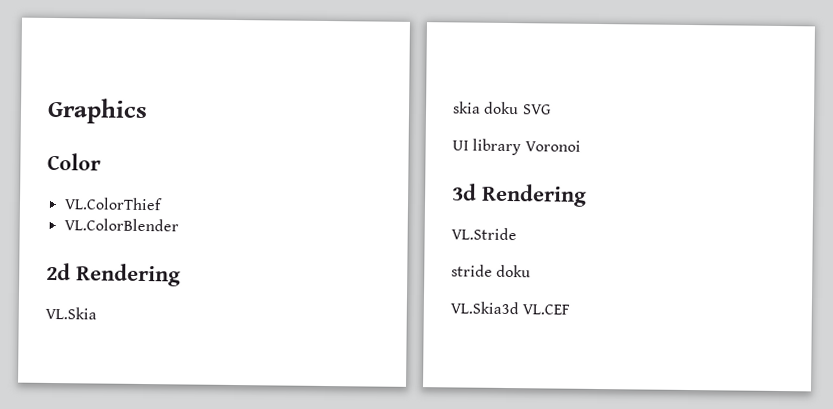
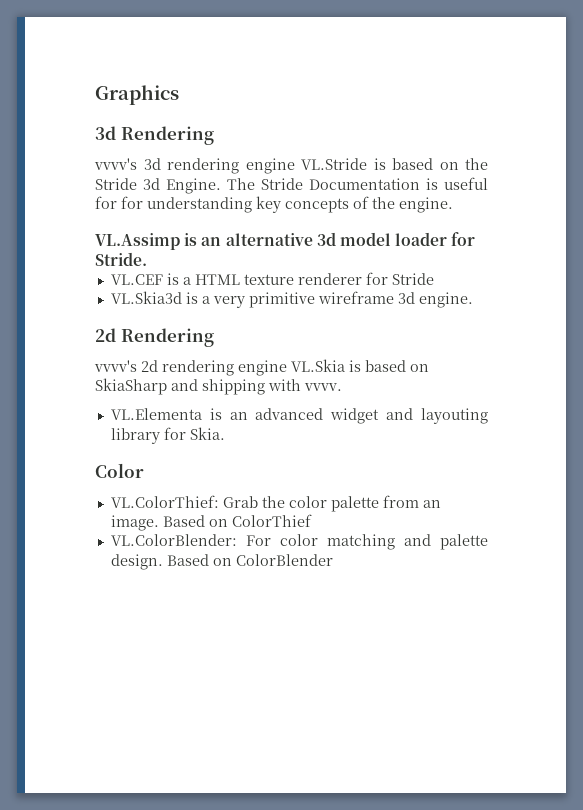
[47,152,101,171] [63,197,163,211] [63,218,179,232] [46,262,181,287] [45,306,97,320] [453,101,552,115] [452,138,581,156] [452,183,587,207] [451,227,517,241] [451,264,532,278] [450,301,571,315] Color // VL.ColorThief // VL.ColorBlender // 2d Rendering // VL.Skia // skia doku SVG // UI library Voronoi // 3d Rendering // VL.Stride // stride doku // VL.Skia3d VL.CEF -> [95,126,214,145] [94,158,488,174] [95,177,488,194] [95,196,453,213] [95,232,476,250] [95,252,147,266] [110,272,434,285] [110,291,473,308] [95,328,214,347] [94,359,429,376] [95,378,342,395] [110,408,488,424] [110,427,225,444] [95,463,144,478] [110,495,441,512] [110,514,312,531] [110,534,488,550] [110,554,333,570] 3d Rendering // vvvv's 3d rendering engine VL.Stride is based on the Stride 3d Engine. The Stride Documentation is useful for for understanding key concepts of the engine. // VL.Assimp is an alternative 3d model loader for Stride. // VL.CEF is a HTML texture renderer for Stride // VL.Skia3d is a very primitive wireframe 3d engine. // 2d Rendering // vvvv's 2d rendering engine VL.Skia is based on SkiaSharp and shipping with vvvv. // VL.Elementa is an advanced widget and layouting library for Skia. // Color // VL.ColorThief: Grab the color palette from an image. Based on ColorThief // VL.ColorBlender: For color matching and palette design. Based on ColorBlender

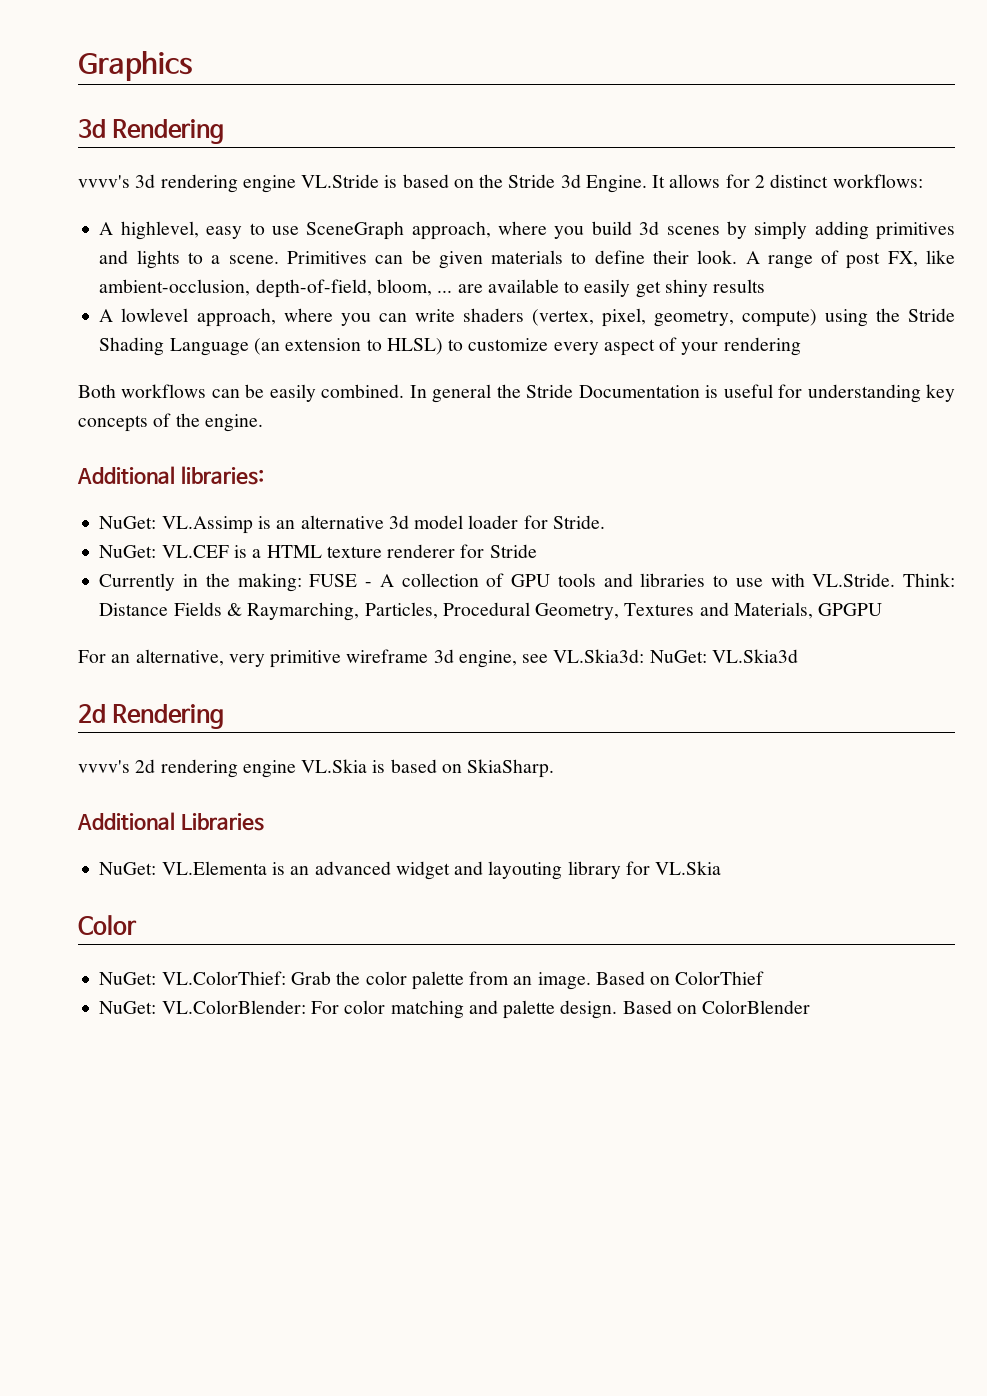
[227,178,255,190] The -> [652,174,923,188] [99,221,955,240] [99,250,955,269] [99,279,766,298] [99,308,955,327] [99,337,801,356] [78,384,521,403] It allows for 2 distinct workflows: // A highlevel, easy to use SceneGraph approach, where you build 3d scenes by simply adding primitives and lights to a scene. Primitives can be given materials to define their look. A range of post FX, like ambient-occlusion, depth-of-field, bloom, ... are available to easily get shiny results // A lowlevel approach, where you can write shaders (vertex, pixel, geometry, compute) using the Stride Shading Language (an extension to HLSL) to customize every aspect of your rendering // Both workflows can be easily combined. In general the
[121,196,143,209] for -> (803, 391) none
(453, 205) none -> [77,466,264,485] [99,516,157,529] Additional libraries: // NuGet:
(147, 259) none -> [99,545,157,558] NuGet:
[110,291,473,308] VL.Skia3d is a very primitive wireframe 3d engine. -> [99,573,956,592] [99,602,883,621] [78,649,798,668] Currently in the making: FUSE - A collection of GPU tools and libraries to use with VL.Stride. Think: Distance Fields & Raymarching, Particles, Procedural Geometry, Textures and Materials, GPGPU // For an alternative, very primitive wireframe 3d engine, see VL.Skia3d: NuGet: VL.Skia3d
[95,378,342,395] SkiaSharp and shipping with vvvv. // -> [467,759,555,778] [77,812,264,831] [99,862,157,875] SkiaSharp. // Additional Libraries // NuGet:
[189,427,225,440] Skia. -> [655,861,722,875] VL.Skia
(144, 470) none -> [99,972,157,985] NuGet:
(312, 520) none -> [99,1001,157,1014] NuGet:

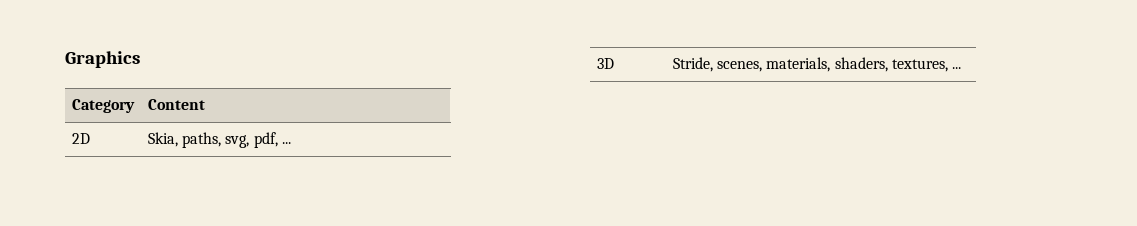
[78,119,225,144] [78,174,923,193] [99,221,955,240] [99,250,955,269] [99,279,766,298] [99,308,955,327] [99,337,801,356] [78,384,955,403] [78,413,263,432] [77,466,264,485] [99,515,605,534] [99,544,537,558] [99,573,956,592] [99,602,883,621] [78,649,798,668] [78,704,225,729] [78,759,555,778] [77,812,264,831] [99,861,722,880] [78,915,137,935] [99,971,765,990] [99,1000,811,1019] // 3d Rendering // vvvv's 3d rendering engine VL.Stride is based on the Stride 3d Engine. It allows for 2 distinct workflows: // A highlevel, easy to use SceneGraph approach, where you build 3d scenes by simply adding primitives and lights to a scene. Primitives can be given materials to define their look. A range of post FX, like ambient-occlusion, depth-of-field, bloom, ... are available to easily get shiny results // A lowlevel approach, where you can write shaders (vertex, pixel, geometry, compute) using the Stride Shading Language (an extension to HLSL) to customize every aspect of your rendering // Both workflows can be easily combined. In general the Stride Documentation is useful for understanding key concepts of the engine. // Additional libraries: // NuGet: VL.Assimp is an alternative 3d model loader for Stride. // NuGet: VL.CEF is a HTML texture renderer for Stride // Currently in the making: FUSE - A collection of GPU tools and libraries to use with VL.Stride. Think: Distance Fields & Raymarching, Particles, Procedural Geometry, Textures and Materials, GPGPU // For an alternative, very primitive wireframe 3d engine, see VL.Skia3d: NuGet: VL.Skia3d // 2d Rendering // vvvv's 2d rendering engine VL.Skia is based on SkiaSharp. // Additional Libraries // NuGet: VL.Elementa is an advanced widget and layouting library for VL.Skia // Color // NuGet: VL.ColorThief: Grab the color palette from an image. Based on ColorThief // NuGet: VL.ColorBlender: For color matching and palette design. Based on ColorBlender -> [71,99,135,113] [147,99,205,110] [71,133,90,144] [147,132,291,148] [596,58,614,69] [672,57,962,72] // Category | Content // 2D | Skia, paths, svg, pdf, ... // 3D | Stride, scenes, materials, shaders, textures, ...

